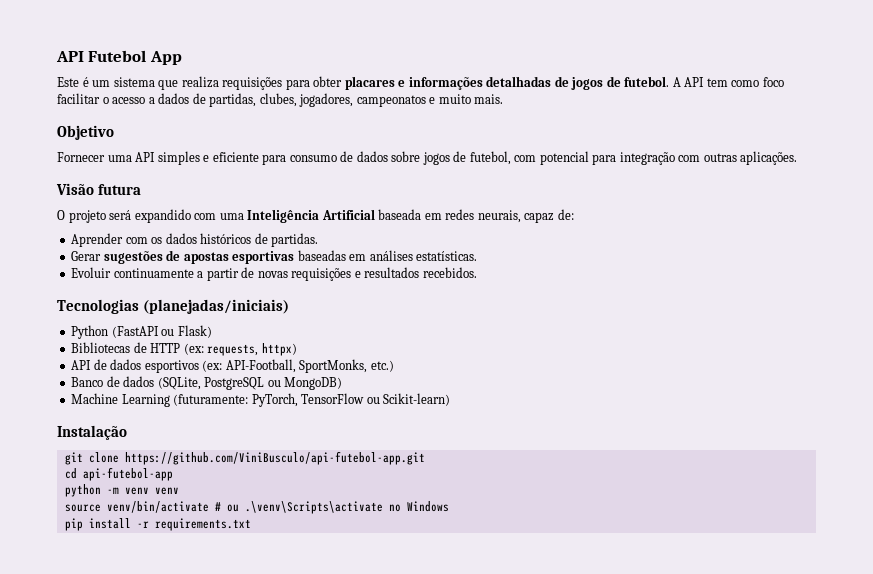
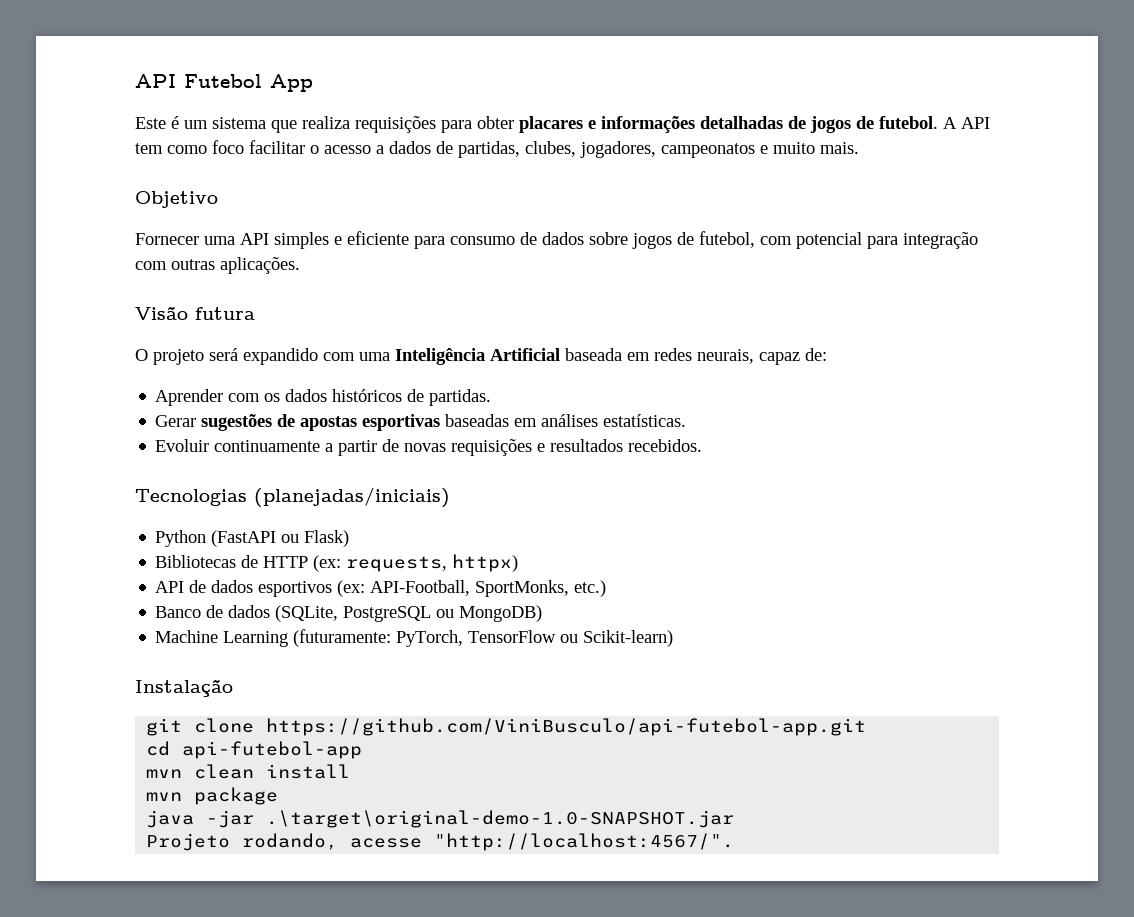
[64,484,179,497] [64,501,449,514] [64,518,251,531] python -m venv venv // source venv/bin/activate # ou .\venv\Scripts\activate no Windows // pip install -r requirements.txt -> [146,764,351,779] [146,787,279,805] [146,810,735,828] [146,833,735,851] mvn clean install // mvn package // java -jar .\target\original-demo-1.0-SNAPSHOT.jar // Projeto rodando, acesse "http://localhost:4567/".

